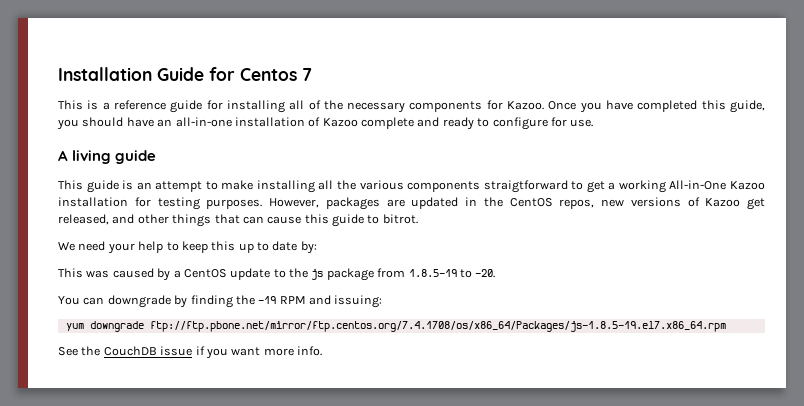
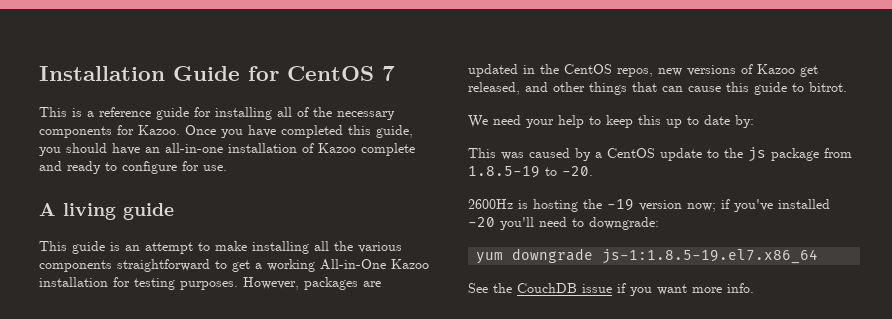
[240,68,297,81] Centos -> [287,66,374,81] CentOS
[483,180,568,193] straigtforward -> [117,259,210,272] straightforward
[58,295,383,308] You can downgrade by finding the -19 RPM and issuing: -> [468,199,830,212] [468,217,659,230] 2600Hz is hosting the -19 version now; if you've installed -20 you'll need to downgrade:
[149,321,726,332] ftp://ftp.pbone.net/mirror/ftp.centos.org/7.4.1708/os/x86_64/Packages/js-1.8.5-19.el7.x86_64.rpm -> [602,249,819,264] js-1:1.8.5-19.el7.x86_64

